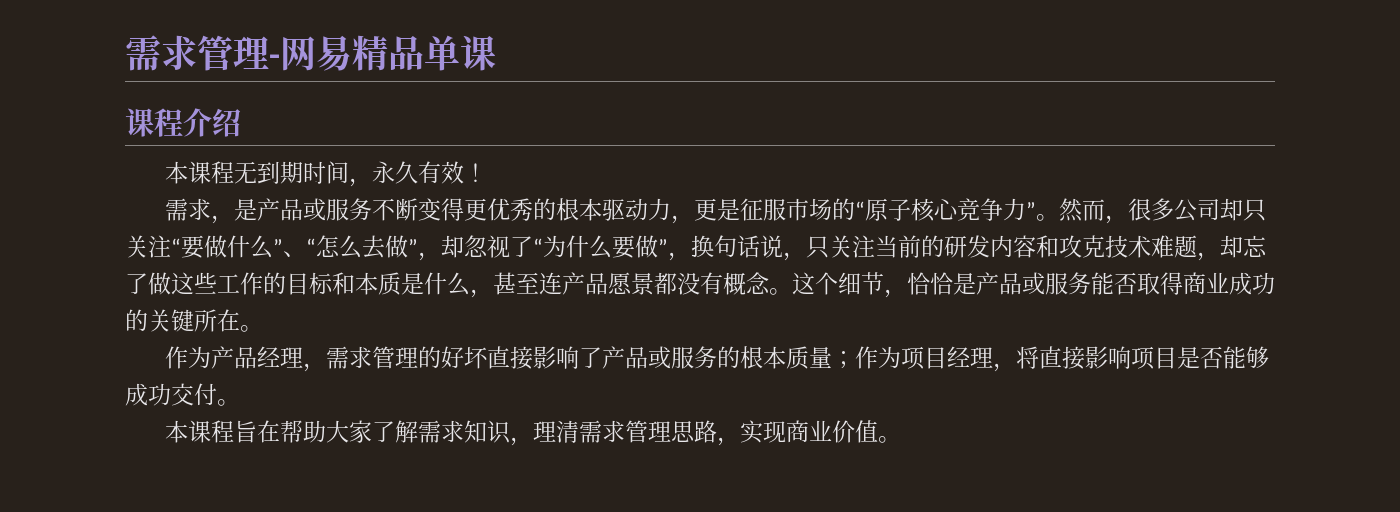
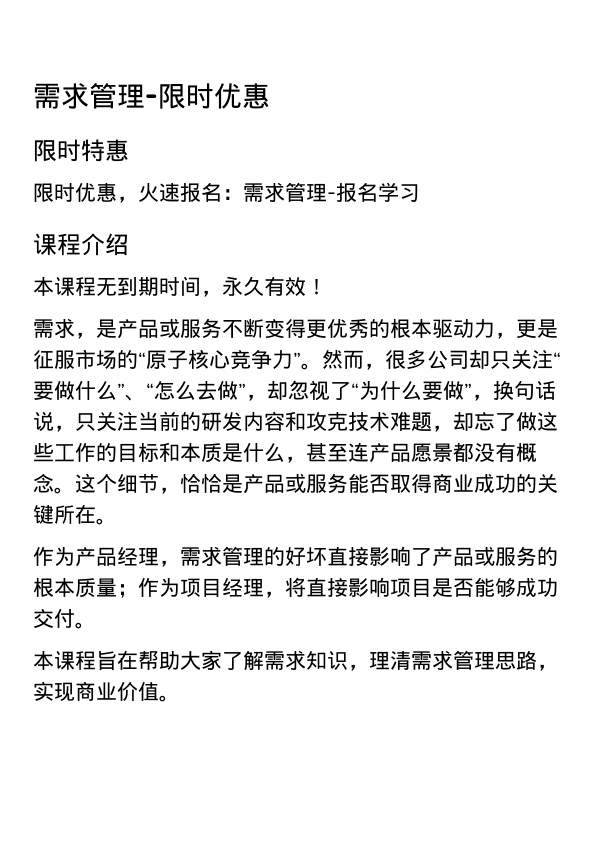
[125,35,496,71] 需求管理-网易精品单课 -> [33,83,270,109] [33,139,129,162] [33,182,420,203] 需求管理-限时优惠 // 限时特惠 // 限时优惠，火速报名：需求管理-报名学习

